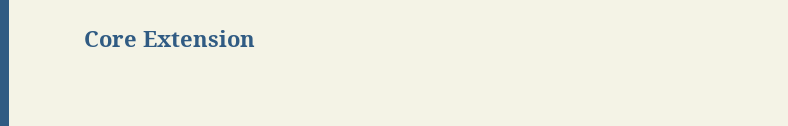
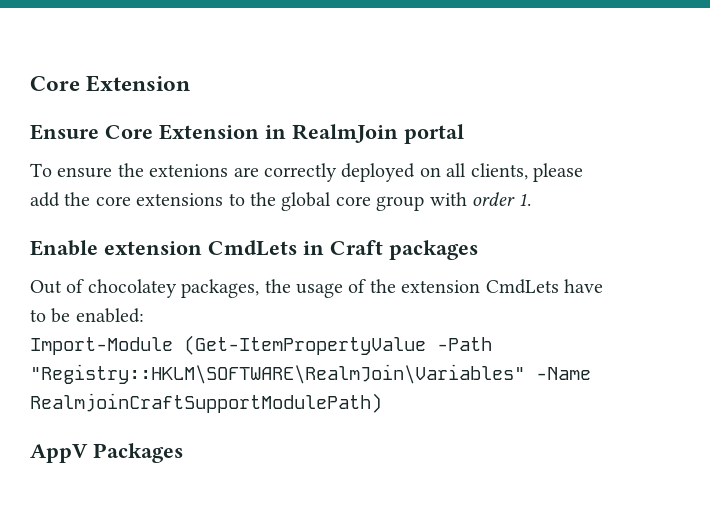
[84,30,255,47] Core Extension -> [30,75,191,92] [30,124,464,144] [30,163,583,182] [30,192,532,211] [30,240,478,260] [30,279,603,298] [30,308,144,323] [30,335,492,355] [30,364,591,384] [30,393,382,413] [30,443,183,463] Core Extension // Ensure Core Extension in RealmJoin portal // To ensure the extenions are correctly deployed on all clients, please add the core extensions to the global core group with order 1. // Enable extension CmdLets in Craft packages // Out of chocolatey packages, the usage of the extension CmdLets have to be enabled: // Import-Module (Get-ItemPropertyValue -Path "Registry::HKLM\SOFTWARE\RealmJoin\Variables" -Name RealmjoinCraftSupportModulePath) // AppV Packages

